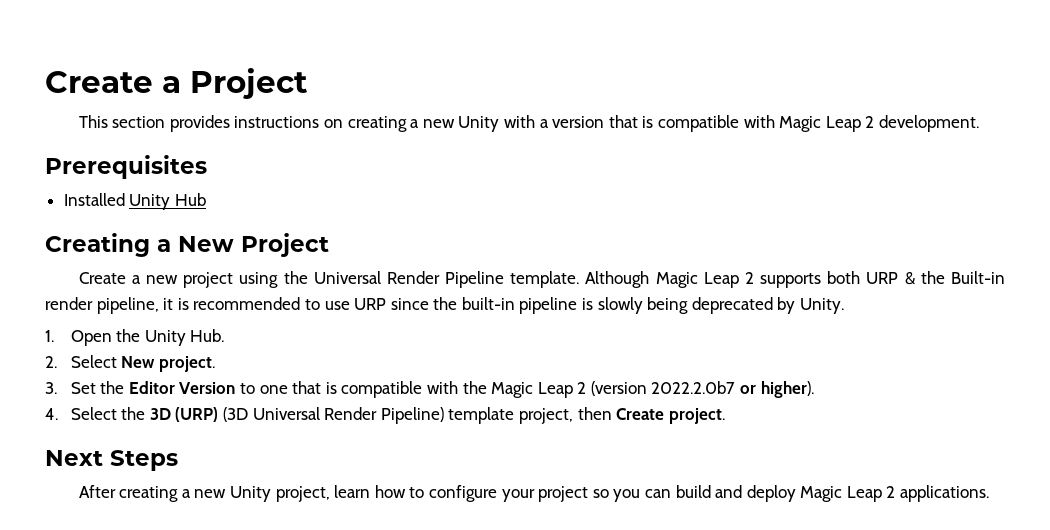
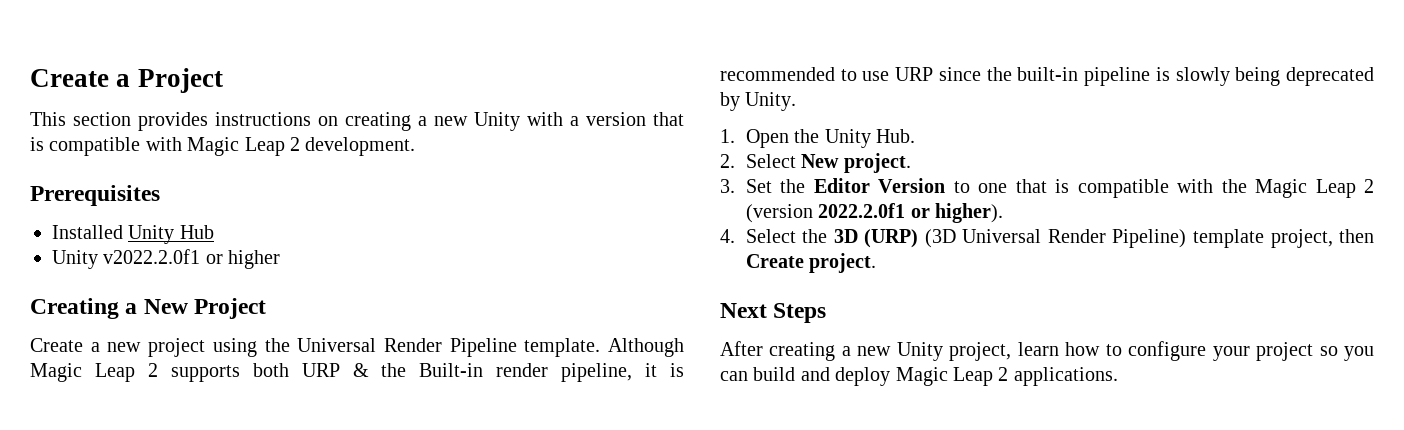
(206, 199) none -> [52,249,281,269] // Unity v2022.2.0f1 or higher
[651,381,736,394] 2022.2.0b7 -> [818,203,906,218] 2022.2.0f1

